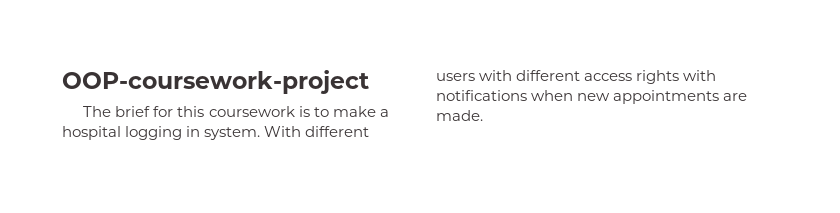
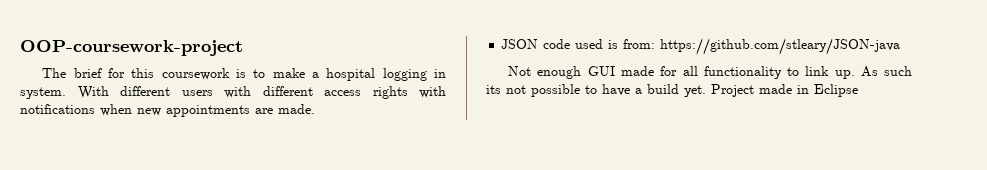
(483, 115) none -> [501,38,901,55] [508,66,912,79] [486,84,858,97] // JSON code used is from: https://github.com/stleary/JSON-java // Not enough GUI made for all functionality to link up. As such its not possible to have a build yet. Project made in Eclipse

